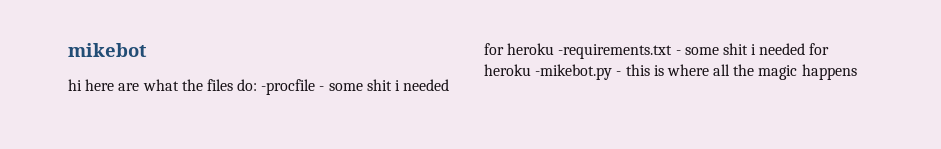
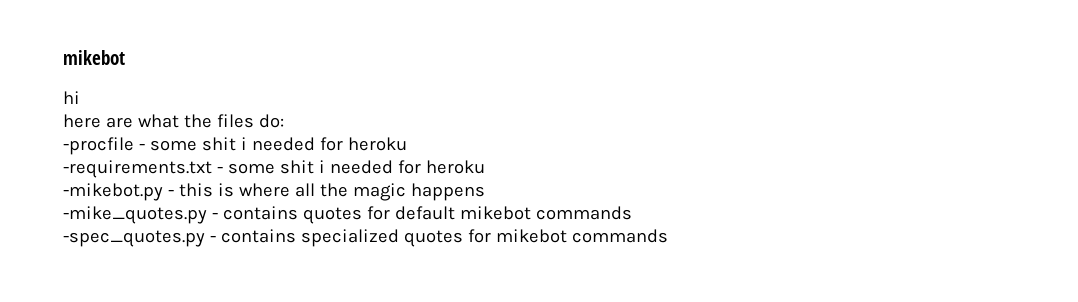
(82, 85) none -> (80, 97) //
(258, 85) none -> (284, 121) //
(555, 49) none -> (407, 144) //
(531, 70) none -> (485, 167) //
(857, 72) none -> [63,206,632,224] [63,229,668,247] // -mike_quotes.py - contains quotes for default mikebot commands // -spec_quotes.py - contains specialized quotes for mikebot commands

